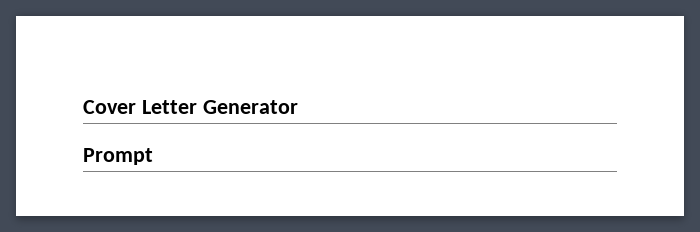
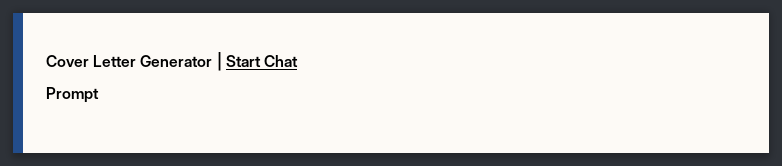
(298, 107) none -> [216,52,298,71] | Start Chat

